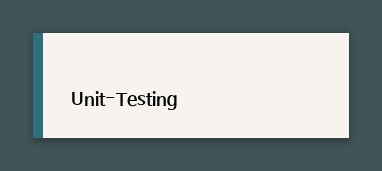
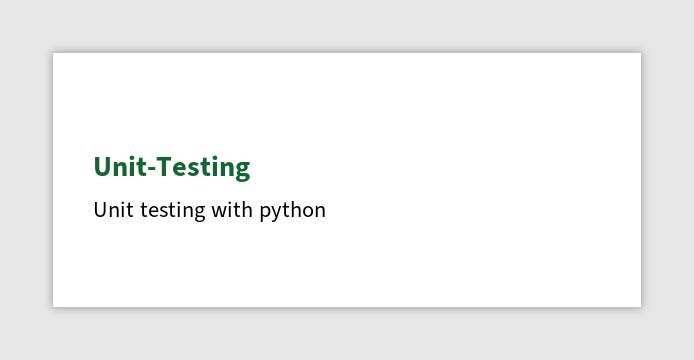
(178, 100) none -> [93,201,327,222] // Unit testing with python

